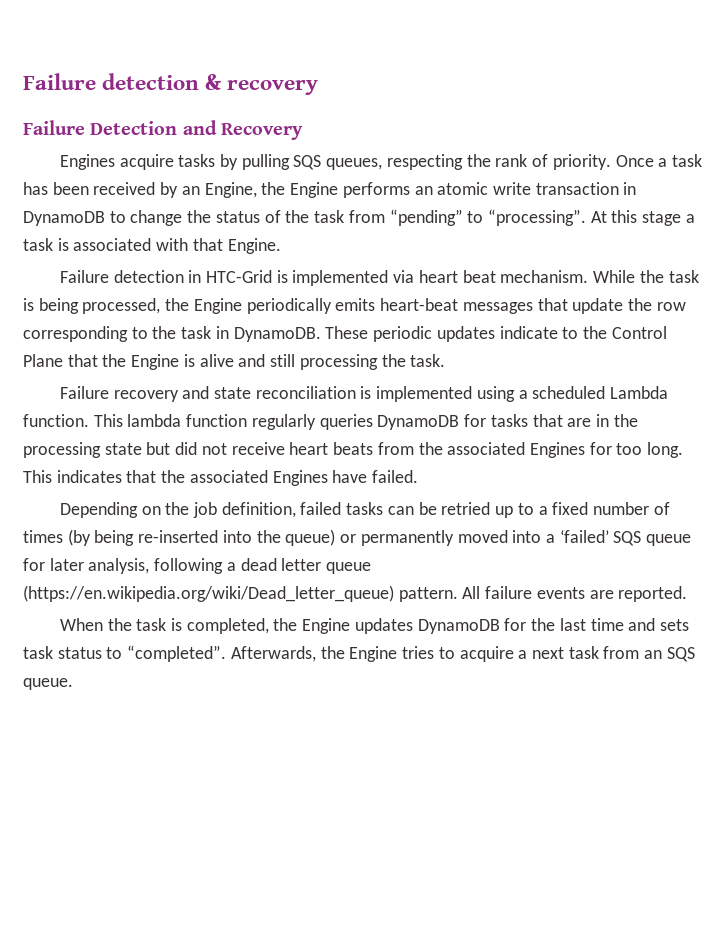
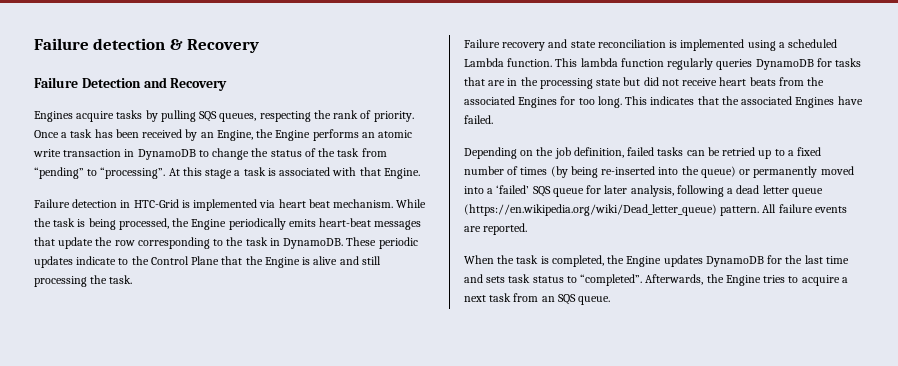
[227,80,319,95] recovery -> [187,39,260,53] Recovery

